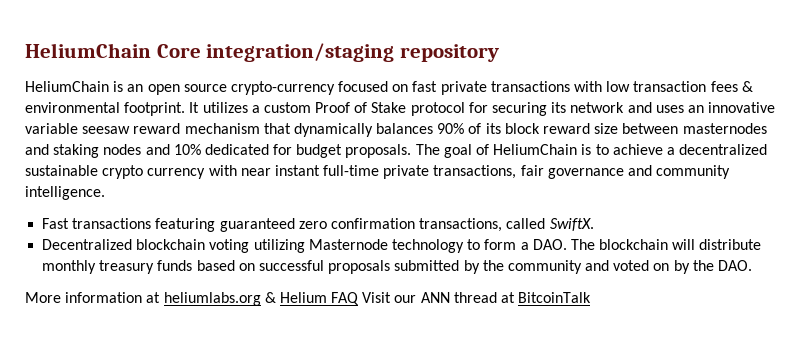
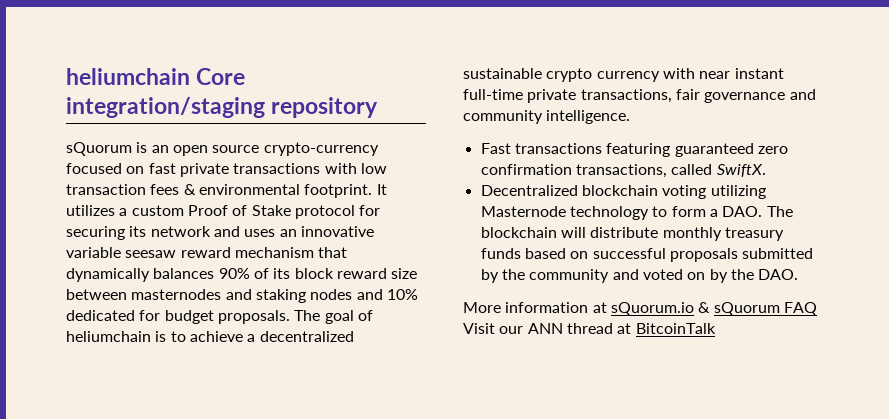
[25,43,151,58] HeliumChain -> [66,68,190,85] heliumchain
[25,81,109,92] HeliumChain -> [66,142,132,156] sQuorum
[493,144,578,155] HeliumChain -> [66,331,151,342] heliumchain
[163,292,327,306] heliumlabs.org & Helium -> [610,302,780,316] sQuorum.io & sQuorum

